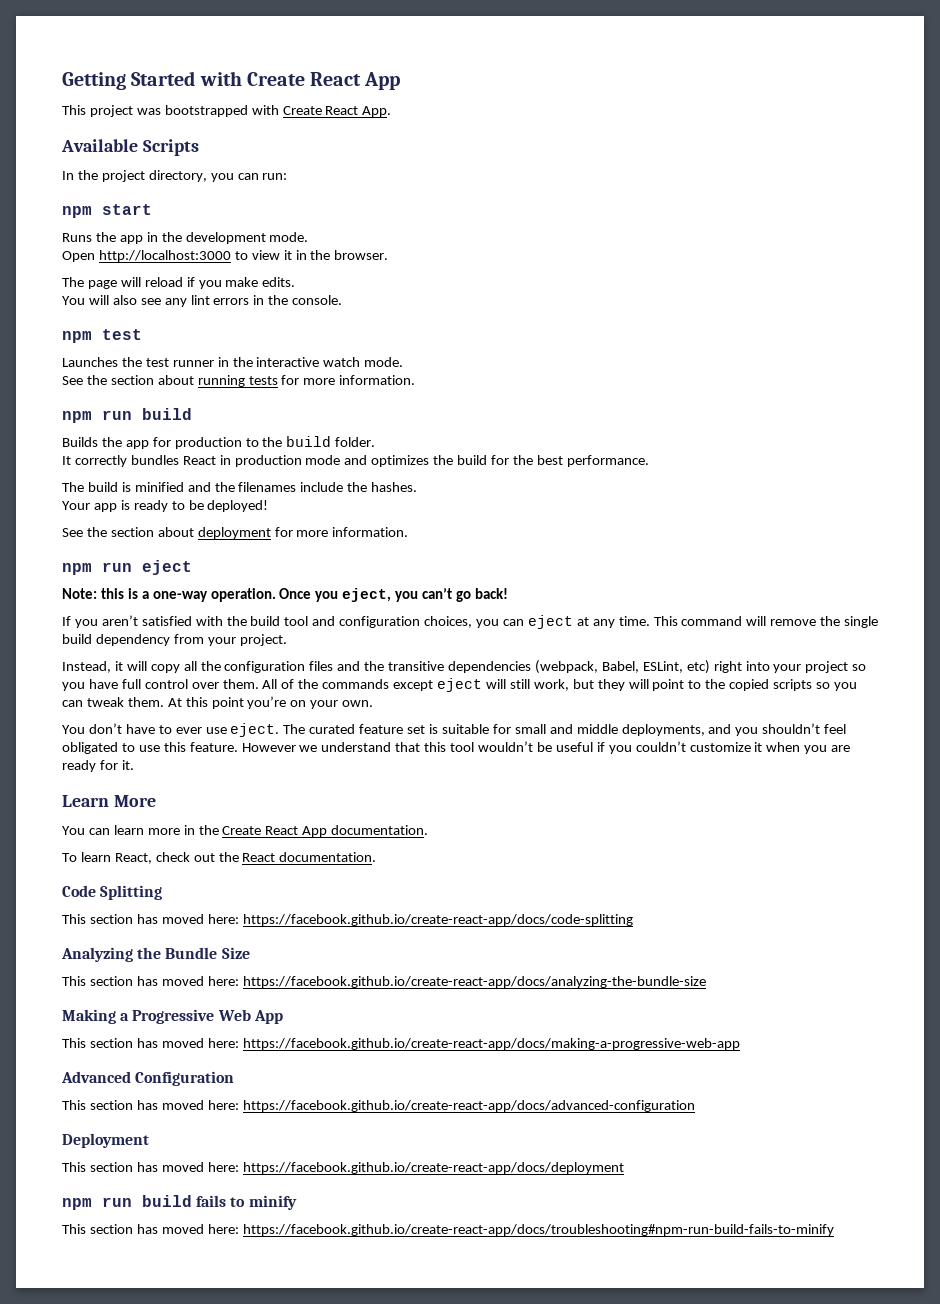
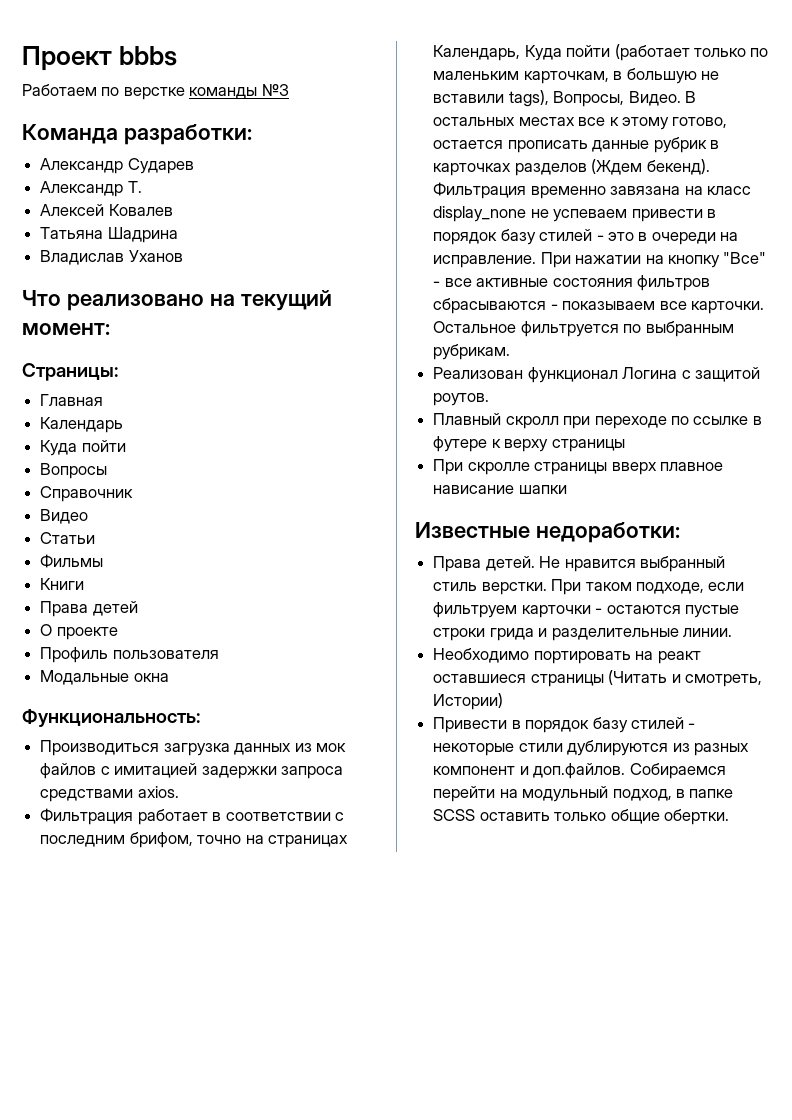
[62,71,401,90] [62,105,392,117] [61,139,199,156] [62,170,288,182] [62,204,152,218] [62,232,309,244] [62,250,389,262] [62,277,296,289] [62,295,343,307] [62,329,142,343] [62,357,404,367] [62,375,416,387] [62,408,192,423] [62,436,376,449] [62,455,649,467] [62,482,418,492] [62,500,269,512] [62,527,409,539] [62,560,192,575] [62,588,508,602] [62,615,879,629] [62,634,287,646] [62,660,867,674] [62,678,857,692] [62,696,374,709] [62,723,847,737] [62,741,851,754] [62,760,134,772] [62,795,156,807] [62,825,429,837] [62,852,377,864] [62,885,163,900] [62,914,633,926] [61,947,250,962] [62,976,706,988] [62,1009,283,1024] [62,1038,740,1050] [61,1071,235,1086] [62,1100,695,1112] [62,1133,149,1148] [62,1162,624,1174] [62,1195,297,1210] [62,1224,834,1236] Getting Started with Create React App // This project was bootstrapped with Create React App. // Available Scripts // In the project directory, you can run: // npm start // Runs the app in the development mode. // Open http://localhost:3000 to view it in the browser. // The page will reload if you make edits. // You will also see any lint errors in the console. // npm test // Launches the test runner in the interactive watch mode. // See the section about running tests for more information. // npm run build // Builds the app for production to the build folder. // It correctly bundles React in production mode and optimizes the build for the best performance. // The build is minified and the filenames include the hashes. // Your app is ready to be deployed! // See the section about deployment for more information. // npm run eject // Note: this is a one-way operation. Once you eject, you can’t go back! // If you aren’t satisfied with the build tool and configuration choices, you can eject at any time. This command will remove the single build dependency from your project. // Instead, it will copy all the configuration files and the transitive dependencies (webpack, Babel, ESLint, etc) right into your project so you have full control over them. All of the commands except eject will still work, but they will point to the copied scripts so you can tweak them. At this point you’re on your own. // You don’t have to ever use eject. The curated feature set is suitable for small and middle deployments, and you shouldn’t feel obligated to use this feature. However we understand that this tool wouldn’t be useful if you couldn’t customize it when you are ready for it. // Learn More // You can learn more in the Create React App documentation. // To learn React, check out the React documentation. // Code Splitting // This section has moved here: https://facebook.github.io/create-react-app/docs/code-splitting // Analyzing the Bundle Size // This section has moved here: https://facebook.github.io/create-react-app/docs/analyzing-the-bundle-size // Making a Progressive Web App // This section has moved here: https://facebook.github.io/create-react-app/docs/making-a-progressive-web-app // Advanced Configuration // This section has moved here: https://facebook.github.io/create-react-app/docs/advanced-configuration // Deployment // This section has moved here: https://facebook.github.io/create-react-app/docs/deployment // npm run build fails to minify // This section has moved here: https://facebook.github.io/create-react-app/docs/troubleshooting#npm-run-build-fails-to-minify -> [22,46,178,71] [22,84,289,100] [22,124,252,145] [40,158,194,174] [40,181,142,197] [40,204,173,216] [40,227,178,243] [40,250,183,265] [22,290,332,311] [22,323,110,335] [22,363,118,381] [40,394,104,406] [40,417,124,433] [40,440,126,456] [40,463,108,479] [40,486,134,502] [40,509,89,524] [40,532,96,544] [40,554,104,568] [40,578,85,590] [40,601,138,617] [40,624,118,640] [40,647,219,663] [40,670,169,685] [22,709,200,727] [40,740,346,756] [40,763,343,779] [40,786,179,802] [40,808,344,825] [40,832,348,848] [433,44,769,61] [433,68,719,84] [433,90,696,107] [433,117,728,130] [433,137,719,153] [433,159,710,176] [433,182,751,199] [433,206,716,222] [433,229,739,245] [433,252,767,268] [433,275,710,291] [433,298,764,314] [433,321,734,337] [433,344,511,360] [433,367,760,383] [433,393,490,406] [433,413,762,429] [433,436,625,452] [433,459,723,475] [433,485,567,494] [415,522,680,543] [433,556,725,572] [433,579,745,595] [433,602,739,618] [433,628,732,641] [433,648,701,664] [433,670,762,687] [433,693,504,710] [433,717,696,733] [433,740,749,756] [433,763,726,779] [433,786,734,802] [433,809,729,825] Проект bbbs // Работаем по верстке команды №3 // Команда разработки: // Александр Сударев // Александр Т. // Алексей Ковалев // Татьяна Шадрина // Владислав Уханов // Что реализовано на текущий момент: // Страницы: // Главная // Календарь // Куда пойти // Вопросы // Справочник // Видео // Статьи // Фильмы // Книги // Права детей // О проекте // Профиль пользователя // Модальные окна // Функциональность: // Производиться загрузка данных из мок файлов с имитацией задержки запроса средствами axios. // Фильтрация работает в соответствии с последним брифом, точно на страницах Календарь, Куда пойти (работает только по маленьким карточкам, в большую не вставили tags), Вопросы, Видео. В остальных местах все к этому готово, остается прописать данные рубрик в карточках разделов (Ждем бекенд). Фильтрация временно завязана на класс display_none не успеваем привести в порядок базу стилей - это в очереди на исправление. При нажатии на кнопку "Все" - все активные состояния фильтров сбрасываются - показываем все карточки. Остальное фильтруется по выбранным рубрикам. // Реализован функционал Логина с защитой роутов. // Плавный скролл при переходе по ссылке в футере к верху страницы // При скролле страницы вверх плавное нависание шапки // Известные недоработки: // Права детей. Не нравится выбранный стиль верстки. При таком подходе, если фильтруем карточки - остаются пустые строки грида и разделительные линии. // Необходимо портировать на реакт оставшиеся страницы (Читать и смотреть, Истории) // Привести в порядок базу стилей - некоторые стили дублируются из разных компонент и доп.файлов. Собираемся перейти на модульный подход, в папке SCSS оставить только общие обертки.

